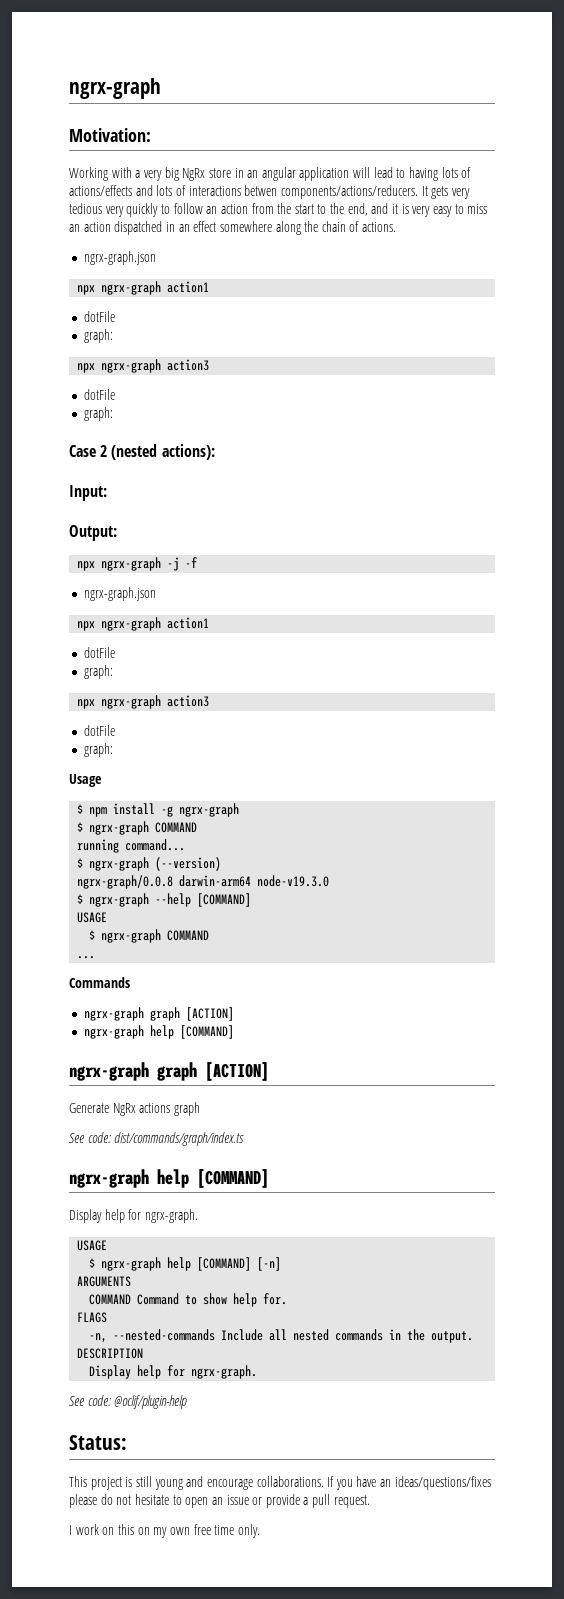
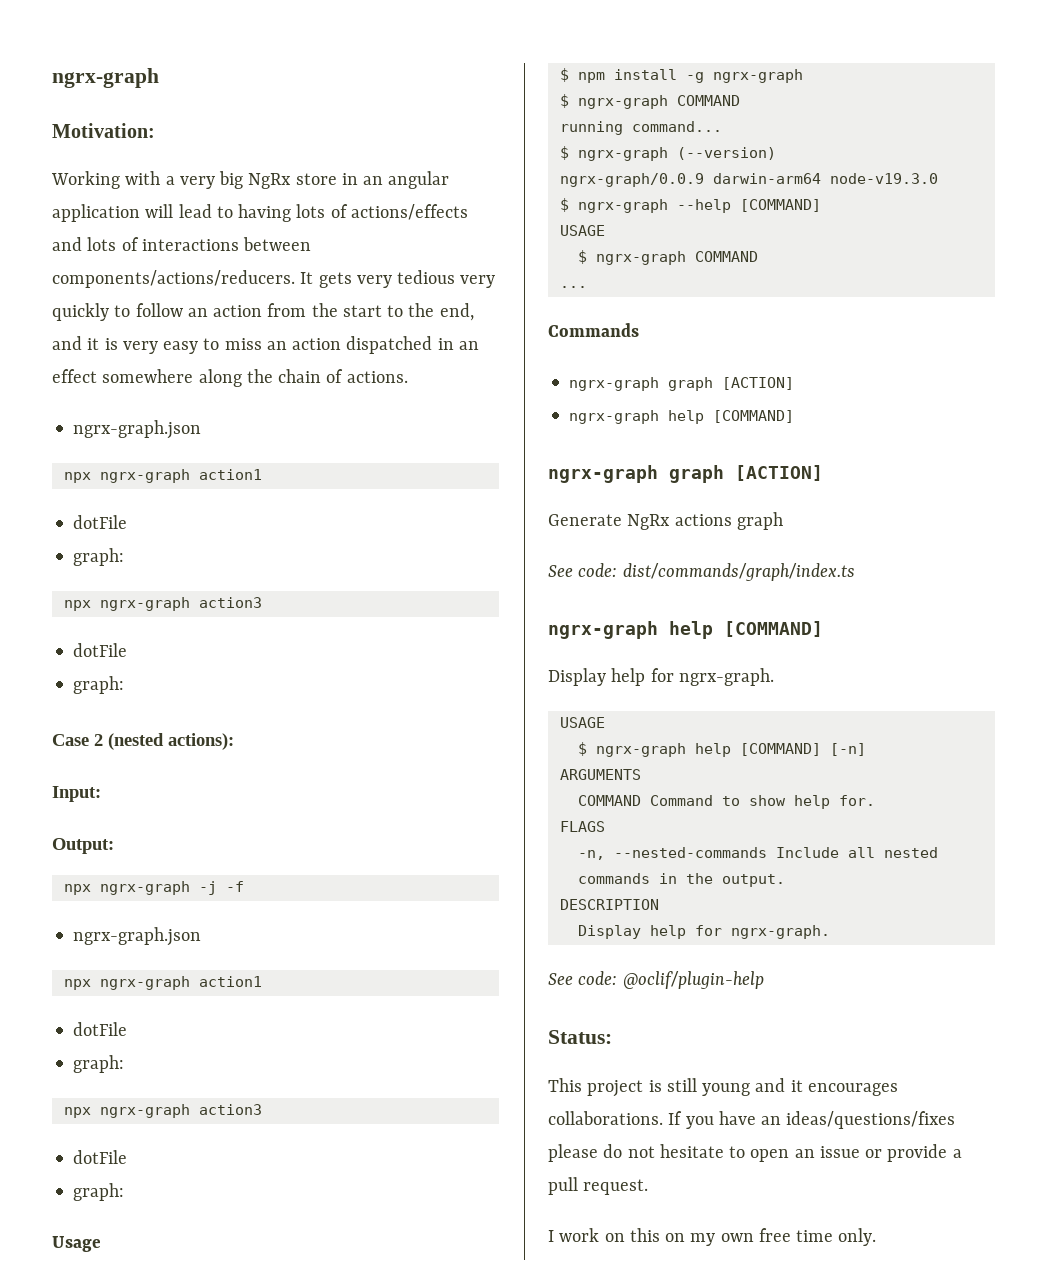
[244,185,278,196] betwen -> [243,237,312,251] between
[77,875,174,889] ngrx-graph/0.0.8 -> [559,173,704,187] ngrx-graph/0.0.9
[206,1479,253,1490] encourage -> [790,1080,898,1096] it encourages

